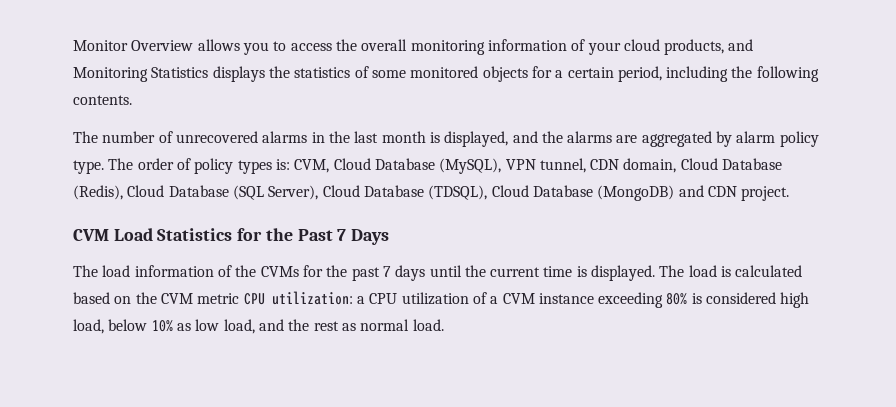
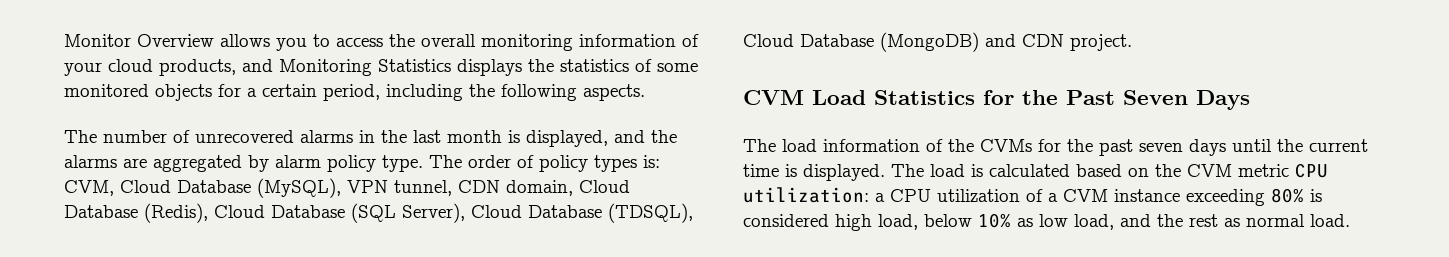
[73,95,132,105] contents. -> [583,84,645,101] aspects.
[337,229,347,241] 7 -> [1123,90,1188,105] Seven
[382,266,391,277] 7 -> [1139,143,1183,152] seven

